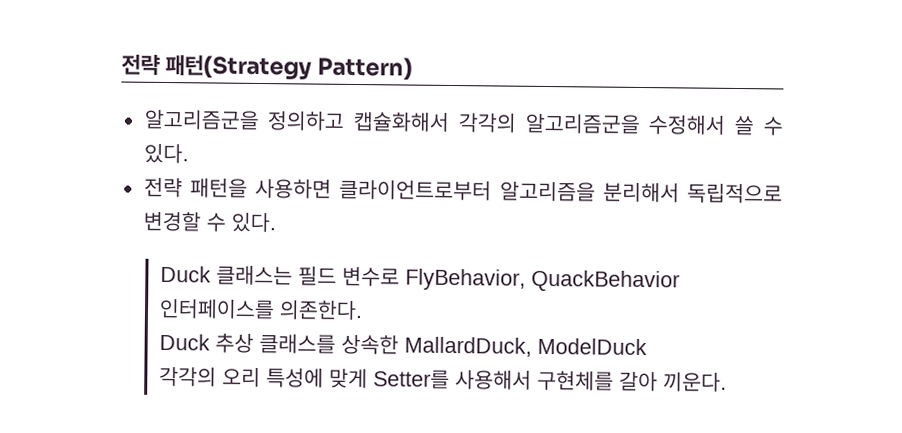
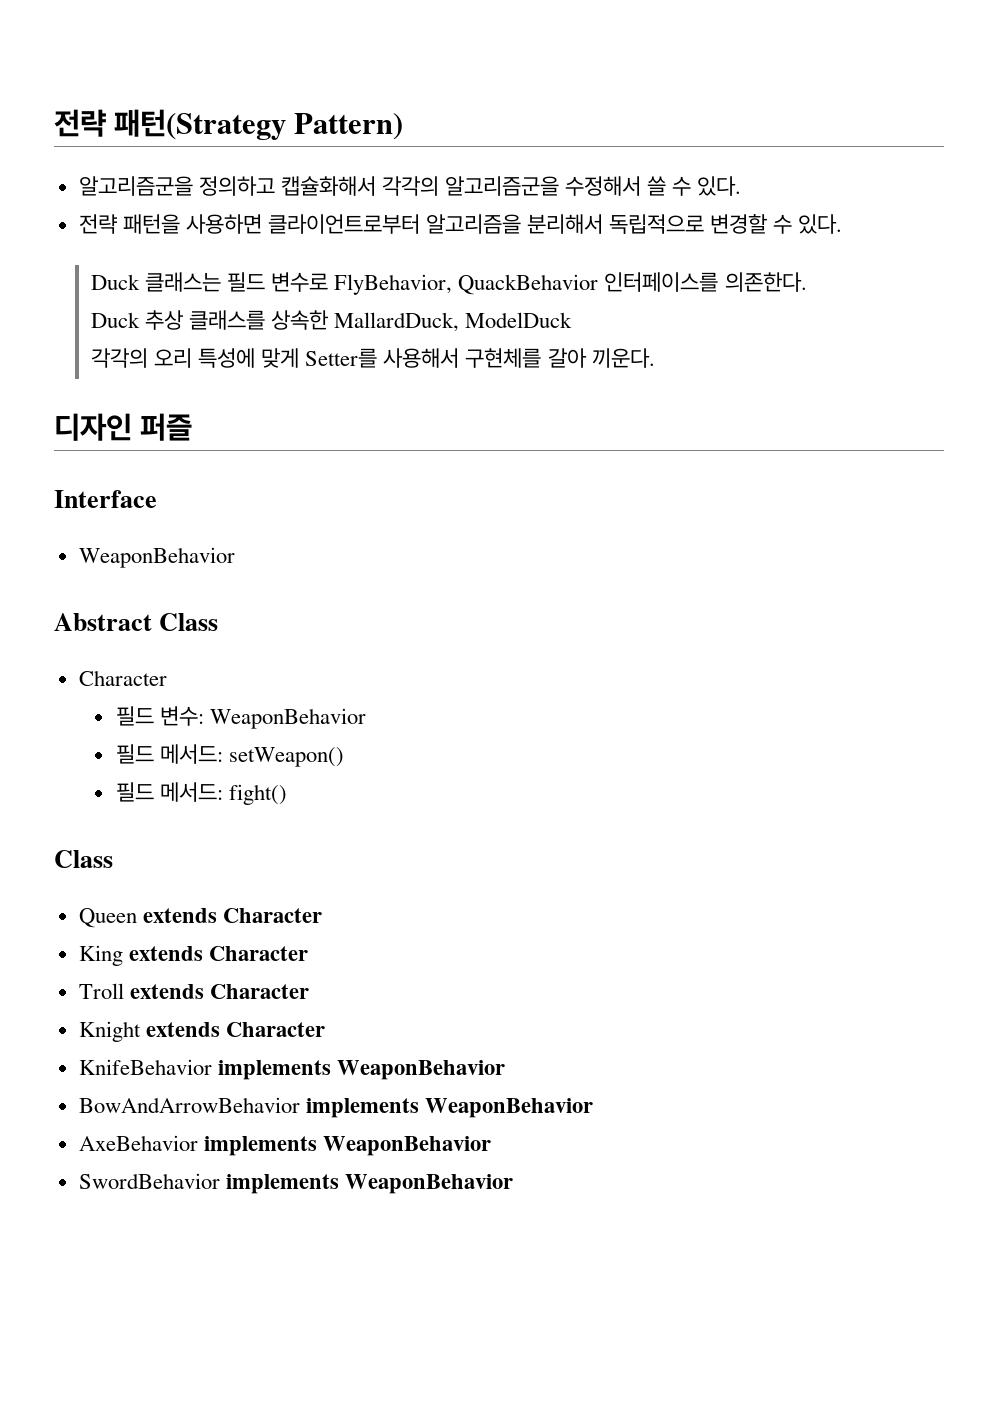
(728, 382) none -> [54,413,193,441] [54,490,157,508] [78,547,235,568] [54,613,219,631] [78,670,167,686] [115,706,366,729] [115,744,344,767] [115,782,287,805] [54,850,113,868] [78,908,322,928] [78,945,308,966] [78,983,309,999] [78,1021,325,1042] [78,1059,505,1080] [78,1097,593,1118] [78,1135,491,1156] [78,1173,513,1194] // 디자인 퍼즐 // Interface // WeaponBehavior // Abstract Class // Character // 필드 변수: WeaponBehavior // 필드 메서드: setWeapon() // 필드 메서드: fight() // Class // Queen extends Character // King extends Character // Troll extends Character // Knight extends Character // KnifeBehavior implements WeaponBehavior // BowAndArrowBehavior implements WeaponBehavior // AxeBehavior implements WeaponBehavior // SwordBehavior implements WeaponBehavior

